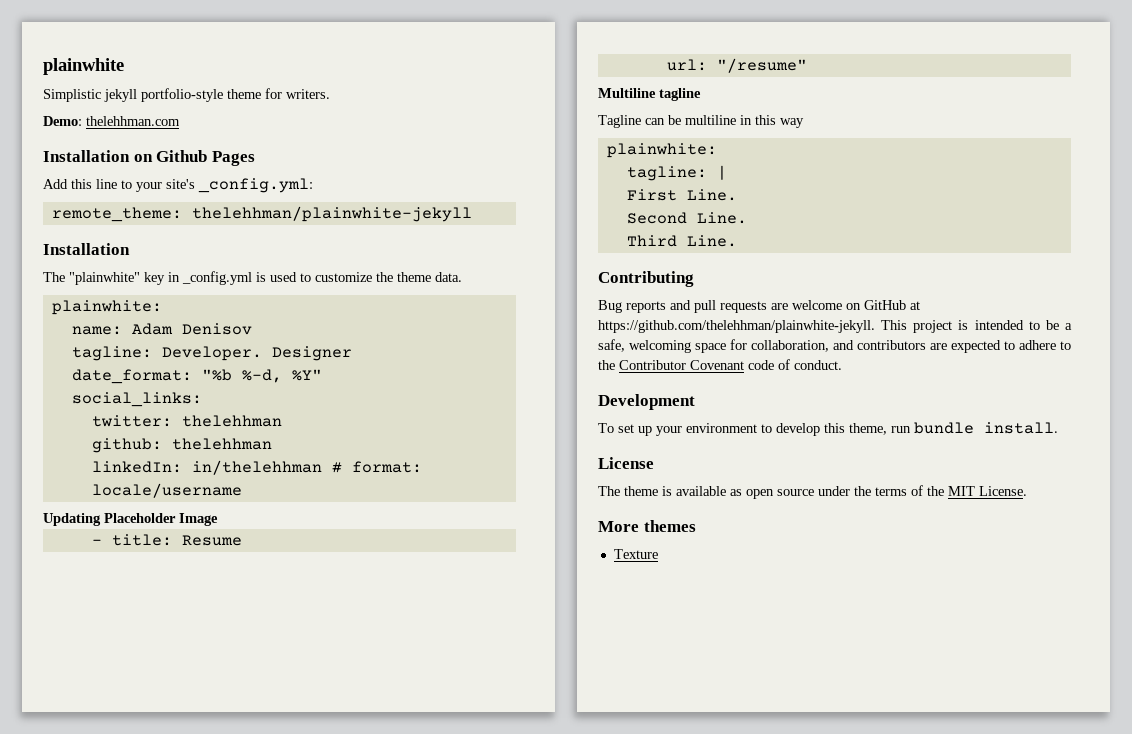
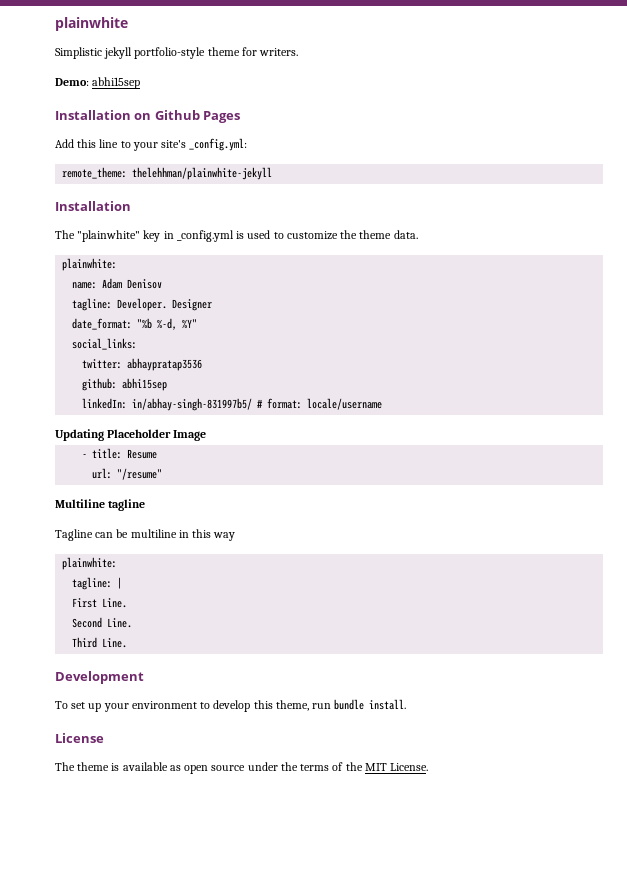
[86,116,180,126] thelehhman.com -> [92,77,141,89] abhi15sep
[181,415,282,427] thelehhman -> [127,358,203,371] abhaypratap3536
[171,438,272,450] thelehhman -> [122,378,168,391] abhi15sep
[191,460,322,475] in/thelehhman -> [132,398,253,411] in/abhay-singh-831997b5/
[598,271,694,287] [598,300,920,313] [598,320,1073,333] [598,339,1071,353] [598,359,842,370] // Contributing // Bug reports and pull requests are welcome on GitHub at https://github.com/thelehhman/plainwhite-jekyll. This project is intended to be a safe, welcoming space for collaboration, and contributors are expected to adhere to the Contributor Covenant code of conduct. -> (128, 643) none
[598,520,696,532] [613,549,658,559] // More themes // Texture -> (429, 767) none

